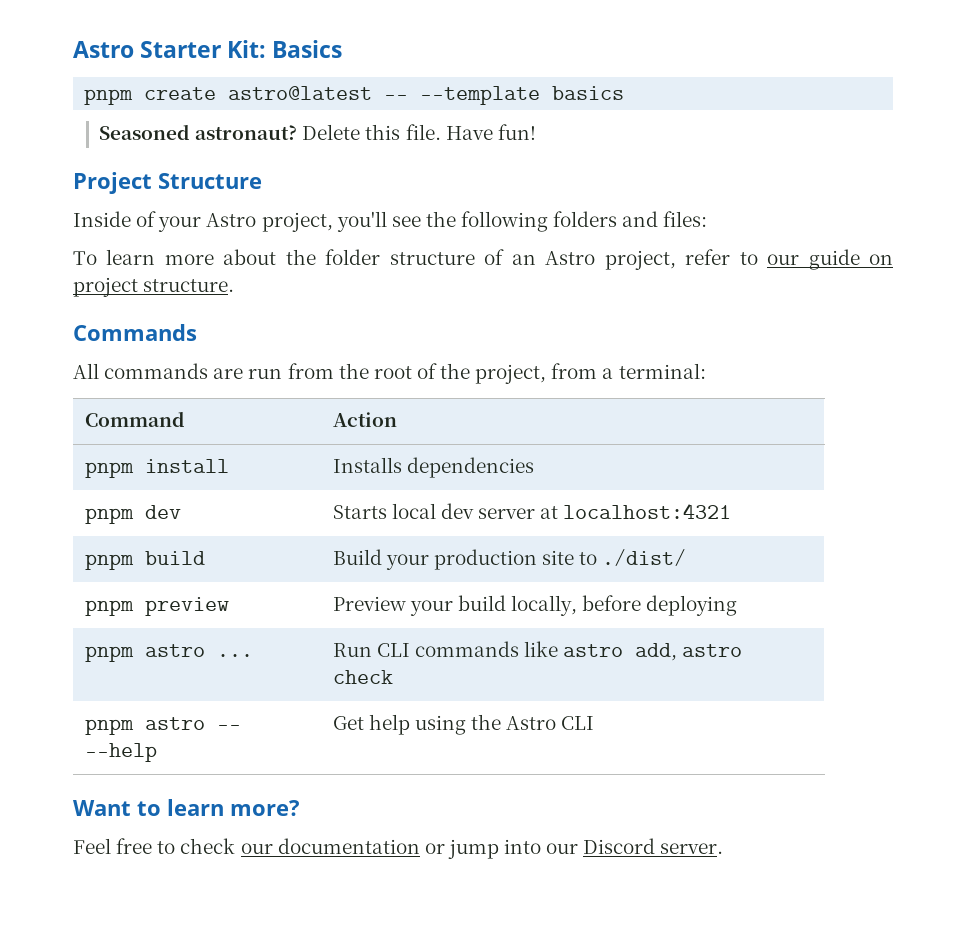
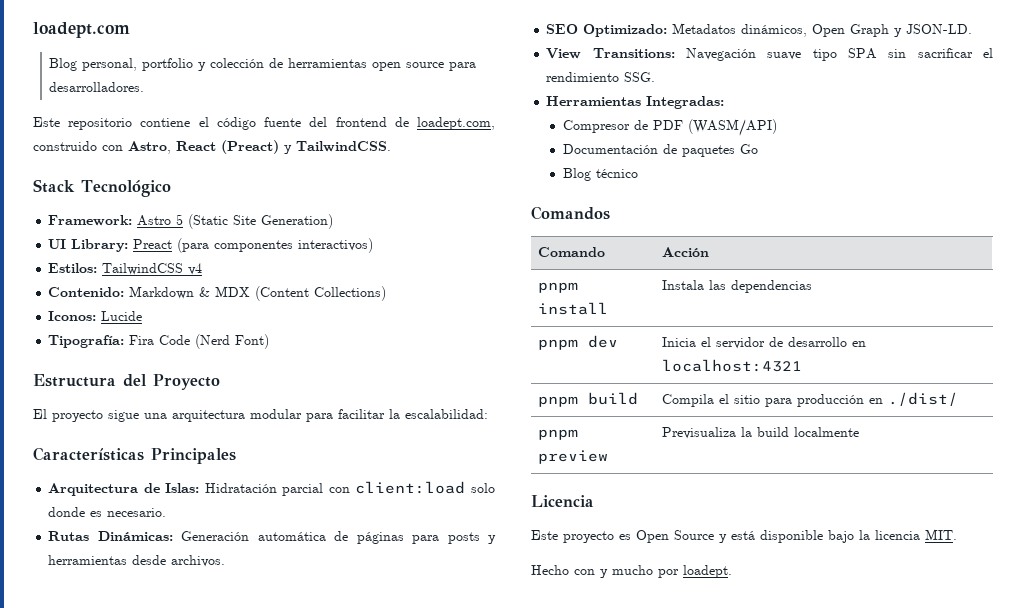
[73,40,343,58] [84,86,625,105] [99,124,536,140] [73,172,262,194] [73,211,708,232] [73,249,894,270] [73,277,235,297] [73,324,197,341] [73,363,706,384] [84,411,185,427] [332,412,397,427] Astro Starter Kit: Basics // pnpm create astro@latest -- --template basics // Seasoned astronaut? Delete this file. Have fun! // Project Structure // Inside of your Astro project, you'll see the following folders and files: // To learn more about the folder structure of an Astro project, refer to our guide on project structure. // Commands // All commands are run from the root of the project, from a terminal: // Command | Action -> [33,22,130,38] [49,58,477,71] [49,82,145,92] [33,117,496,130] [33,140,391,154] [33,179,171,197] [48,214,334,229] [48,238,374,253] [48,263,203,275] [48,286,387,301] [48,311,143,321] [48,334,270,349] [33,374,220,390] [33,409,488,422] [33,447,236,464] [48,481,496,496] [48,507,167,517] [48,531,496,544] [48,555,226,567] [546,23,973,37] [546,48,993,61] [546,72,656,82] [546,96,725,109] [562,119,777,136] [562,144,758,157] [562,168,638,181] [531,206,610,220] [538,247,606,257] [662,247,710,257] loadept.com // Blog personal, portfolio y colección de herramientas open source para desarrolladores. // Este repositorio contiene el código fuente del frontend de loadept.com, construido con Astro, React (Preact) y TailwindCSS. // Stack Tecnológico // Framework: Astro 5 (Static Site Generation) // UI Library: Preact (para componentes interactivos) // Estilos: TailwindCSS v4 // Contenido: Markdown & MDX (Content Collections) // Iconos: Lucide // Tipografía: Fira Code (Nerd Font) // Estructura del Proyecto // El proyecto sigue una arquitectura modular para facilitar la escalabilidad: // Características Principales // Arquitectura de Islas: Hidratación parcial con client:load solo donde es necesario. // Rutas Dinámicas: Generación automática de páginas para posts y herramientas desde archivos. // SEO Optimizado: Metadatos dinámicos, Open Graph y JSON-LD. // View Transitions: Navegación suave tipo SPA sin sacrificar el rendimiento SSG. // Herramientas Integradas: // Compresor de PDF (WASM/API) // Documentación de paquetes Go // Blog técnico // Comandos // Comando | Acción
[332,457,534,478] Installs dependencies -> [662,280,813,293] Instala las dependencias
[332,503,732,519] [84,551,205,570] [332,549,687,570] [84,597,229,616] [332,595,738,616] [84,644,253,662] [332,641,743,661] [332,670,393,684] [84,717,241,735] [84,743,157,762] [332,714,595,735] [73,799,300,816] [73,838,724,859] Starts local dev server at localhost:4321 // pnpm build | Build your production site to ./dist/ // pnpm preview | Preview your build locally, before deploying // pnpm astro ... | Run CLI commands like astro add, astro check // pnpm astro -- --help | Get help using the Astro CLI // Want to learn more? // Feel free to check our documentation or jump into our Discord server. -> [662,337,867,349] [662,359,803,372] [538,392,639,407] [662,392,959,407] [538,429,579,440] [538,450,609,464] [662,427,860,439] [531,495,594,507] [531,529,957,543] [531,565,732,578] Inicia el servidor de desarrollo en localhost:4321 // pnpm build | Compila el sitio para producción en ./dist/ // pnpm preview | Previsualiza la build localmente // Licencia // Este proyecto es Open Source y está disponible bajo la licencia MIT. // Hecho con y mucho por loadept.

